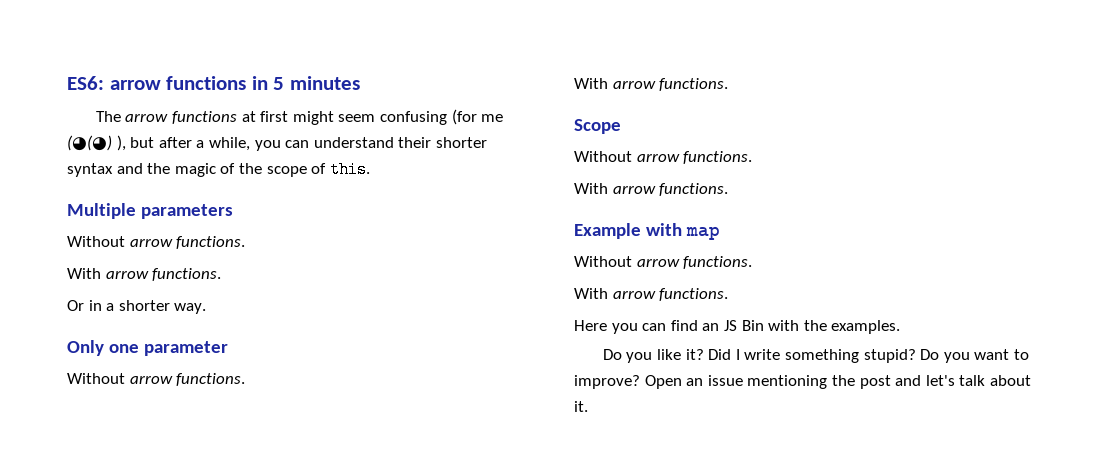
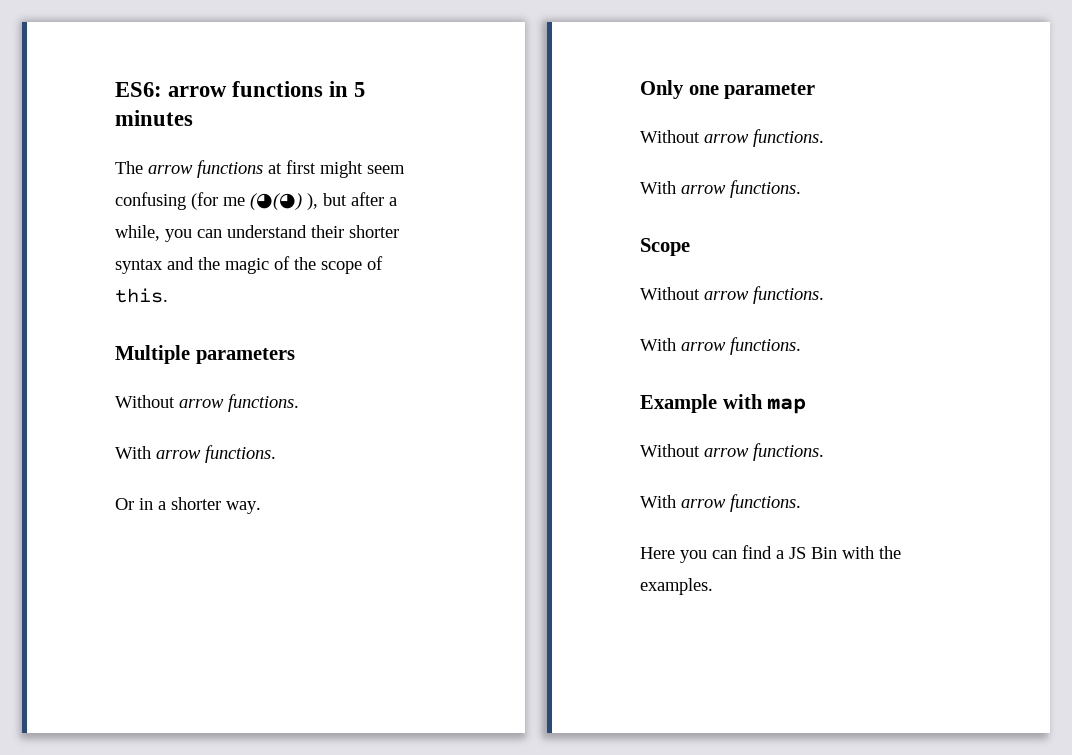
[702,323,720,331] an -> [776,550,784,559] a
[602,349,1029,363] [574,375,1031,389] [574,401,588,412] // Do you like it? Did I write something stupid? Do you want to improve? Open an issue mentioning the post and let's talk about it. -> (713, 586) none

